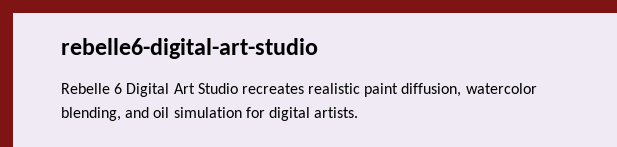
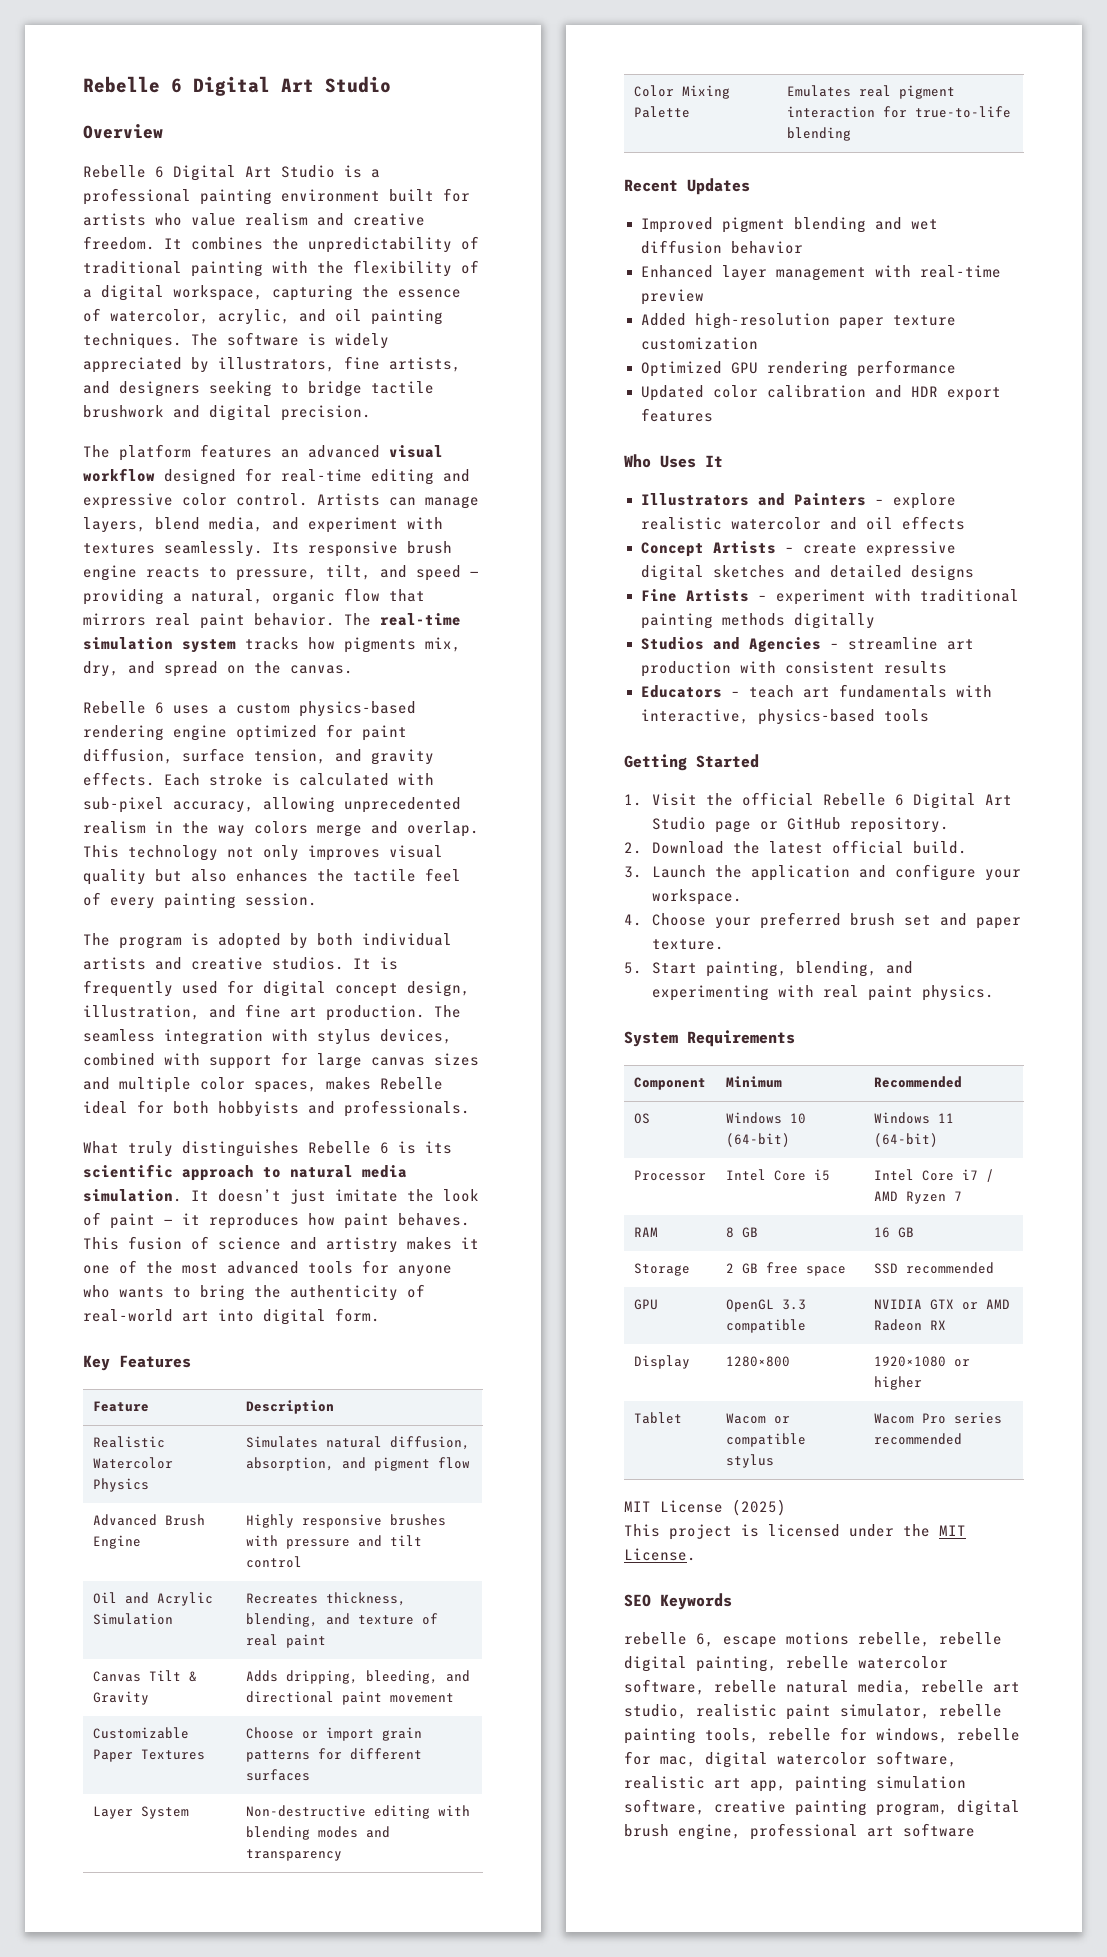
[61,38,318,59] [61,83,537,97] [61,107,359,121] rebelle6-digital-art-studio // Rebelle 6 Digital Art Studio recreates realistic paint diffusion, watercolor blending, and oil simulation for digital artists. -> [83,76,391,96] [83,124,163,139] [83,165,380,181] [83,188,470,205] [83,213,425,226] [83,236,479,253] [83,260,479,277] [83,285,461,301] [83,308,443,325] [83,332,389,349] [83,356,461,373] [83,381,434,397] [83,405,371,421] [83,444,443,461] [83,468,470,485] [83,493,479,509] [83,517,443,533] [83,541,452,557] [83,565,479,581] [83,588,425,605] [83,613,461,629] [83,637,461,653] [83,661,353,677] [83,701,416,717] [83,724,407,741] [83,748,434,765] [83,772,434,786] [83,797,461,813] [83,821,479,837] [83,845,443,861] [83,868,461,885] [83,892,317,909] [83,933,452,949] [83,957,398,970] [83,980,470,997] [83,1004,461,1021] [83,1029,452,1045] [83,1052,479,1069] [83,1077,443,1093] [83,1100,470,1117] [83,1141,452,1157] [83,1164,407,1181] [83,1189,479,1204] [83,1212,470,1229] [83,1236,479,1253] [83,1260,452,1277] [83,1284,425,1301] [83,1308,380,1325] [83,1355,191,1371] [92,1401,149,1412] [245,1400,334,1414] [92,1436,165,1448] [92,1457,173,1469] [92,1478,149,1492] [245,1436,470,1450] [245,1457,470,1471] [92,1514,205,1526] [92,1535,141,1549] [245,1514,446,1528] [245,1535,422,1549] [245,1556,302,1568] [92,1592,213,1606] [92,1613,173,1625] [245,1592,406,1606] [245,1613,438,1627] [245,1634,326,1648] [92,1670,197,1682] [92,1691,149,1705] [245,1670,470,1684] [245,1691,454,1705] [92,1727,189,1739] [92,1749,205,1762] [245,1727,422,1741] [245,1748,422,1762] [245,1769,310,1781] [92,1806,189,1819] [245,1805,470,1819] [245,1826,390,1840] [245,1849,342,1861] [633,85,730,99] [633,106,690,118] [786,85,955,99] [786,106,1011,118] [786,127,851,141] [624,178,750,195] [640,217,938,233] [640,240,803,254] [640,265,1001,281] [640,289,704,305] [640,313,956,329] [640,337,758,350] [640,360,956,377] [640,385,1001,401] [640,408,713,422] [624,454,723,468] [640,493,956,509] [640,516,965,530] [640,541,956,557] [640,565,974,581] [640,589,1019,605] [640,613,875,629] [640,637,974,653] [640,661,947,677] [640,684,992,698] [640,709,929,725] [624,754,759,771] [624,792,1012,809] [651,817,949,833] [624,840,967,854] [624,864,1021,881] [651,889,742,905] [624,912,1021,929] [651,939,724,950] [624,961,913,977] [651,985,994,1001] [624,1030,795,1047] [633,1077,706,1090] [725,1076,782,1088] [873,1076,962,1088] [633,1113,650,1124] [725,1112,806,1124] [725,1133,790,1147] [873,1112,954,1124] [873,1133,938,1147] [633,1170,706,1181] [725,1169,830,1181] [873,1169,994,1182] [873,1191,962,1204] [633,1227,658,1237] [725,1227,758,1238] [873,1227,914,1238] [633,1263,690,1276] [725,1262,846,1276] [873,1262,994,1274] [633,1299,658,1310] [725,1299,806,1312] [725,1319,806,1333] [873,1299,1010,1310] [873,1319,946,1331] [633,1355,690,1369] [725,1356,790,1367] [873,1356,970,1367] [873,1376,922,1390] [633,1412,682,1424] [725,1413,790,1424] [725,1433,806,1447] [725,1454,774,1468] [873,1412,1002,1424] [873,1433,962,1445] [624,1499,786,1516] [624,1524,966,1540] [624,1548,696,1561] [624,1593,732,1610] [624,1632,1002,1648] [624,1656,948,1672] [624,1679,1020,1695] [624,1704,1002,1720] [624,1727,1020,1744] [624,1751,957,1768] [624,1776,966,1792] [624,1799,1020,1816] [624,1823,975,1840] Rebelle 6 Digital Art Studio // Overview // Rebelle 6 Digital Art Studio is a professional painting environment built for artists who value realism and creative freedom. It combines the unpredictability of traditional painting with the flexibility of a digital workspace, capturing the essence of watercolor, acrylic, and oil painting techniques. The software is widely appreciated by illustrators, fine artists, and designers seeking to bridge tactile brushwork and digital precision. // The platform features an advanced visual workflow designed for real-time editing and expressive color control. Artists can manage layers, blend media, and experiment with textures seamlessly. Its responsive brush engine reacts to pressure, tilt, and speed — providing a natural, organic flow that mirrors real paint behavior. The real-time simulation system tracks how pigments mix, dry, and spread on the canvas. // Rebelle 6 uses a custom physics-based rendering engine optimized for paint diffusion, surface tension, and gravity effects. Each stroke is calculated with sub-pixel accuracy, allowing unprecedented realism in the way colors merge and overlap. This technology not only improves visual quality but also enhances the tactile feel of every painting session. // The program is adopted by both individual artists and creative studios. It is frequently used for digital concept design, illustration, and fine art production. The seamless integration with stylus devices, combined with support for large canvas sizes and multiple color spaces, makes Rebelle ideal for both hobbyists and professionals. // What truly distinguishes Rebelle 6 is its scientific approach to natural media simulation. It doesn’t just imitate the look of paint — it reproduces how paint behaves. This fusion of science and artistry makes it one of the most advanced tools for anyone who wants to bring the authenticity of real-world art into digital form. // Key Features // Feature | Description // Realistic Watercolor Physics | Simulates natural diffusion, absorption, and pigment flow // Advanced Brush Engine | Highly responsive brushes with pressure and tilt control // Oil and Acrylic Simulation | Recreates thickness, blending, and texture of real paint // Canvas Tilt & Gravity | Adds dripping, bleeding, and directional paint movement // Customizable Paper Textures | Choose or import grain patterns for different surfaces // Layer System | Non-destructive editing with blending modes and transparency // Color Mixing Palette | Emulates real pigment interaction for true-to-life blending // Recent Updates // Improved pigment blending and wet diffusion behavior // Enhanced layer management with real-time preview // Added high-resolution paper texture customization // Optimized GPU rendering performance // Updated color calibration and HDR export features // Who Uses It // Illustrators and Painters – explore realistic watercolor and oil effects // Concept Artists – create expressive digital sketches and detailed designs // Fine Artists – experiment with traditional painting methods digitally // Studios and Agencies – streamline art production with consistent results // Educators – teach art fundamentals with interactive, physics-based tools // Getting Started // 1. Visit the official Rebelle 6 Digital Art Studio page or GitHub repository. // 2. Download the latest official build. // 3. Launch the application and configure your workspace. // 4. Choose your preferred brush set and paper texture. // 5. Start painting, blending, and experimenting with real paint physics. // System Requirements // Component | Minimum | Recommended // OS | Windows 10 (64-bit) | Windows 11 (64-bit) // Processor | Intel Core i5 | Intel Core i7 / AMD Ryzen 7 // RAM | 8 GB | 16 GB // Storage | 2 GB free space | SSD recommended // GPU | OpenGL 3.3 compatible | NVIDIA GTX or AMD Radeon RX // Display | 1280×800 | 1920×1080 or higher // Tablet | Wacom or compatible stylus | Wacom Pro series recommended // MIT License (2025) // This project is licensed under the MIT License. // SEO Keywords // rebelle 6, escape motions rebelle, rebelle digital painting, rebelle watercolor software, rebelle natural media, rebelle art studio, realistic paint simulator, rebelle painting tools, rebelle for windows, rebelle for mac, digital watercolor software, realistic art app, painting simulation software, creative painting program, digital brush engine, professional art software

